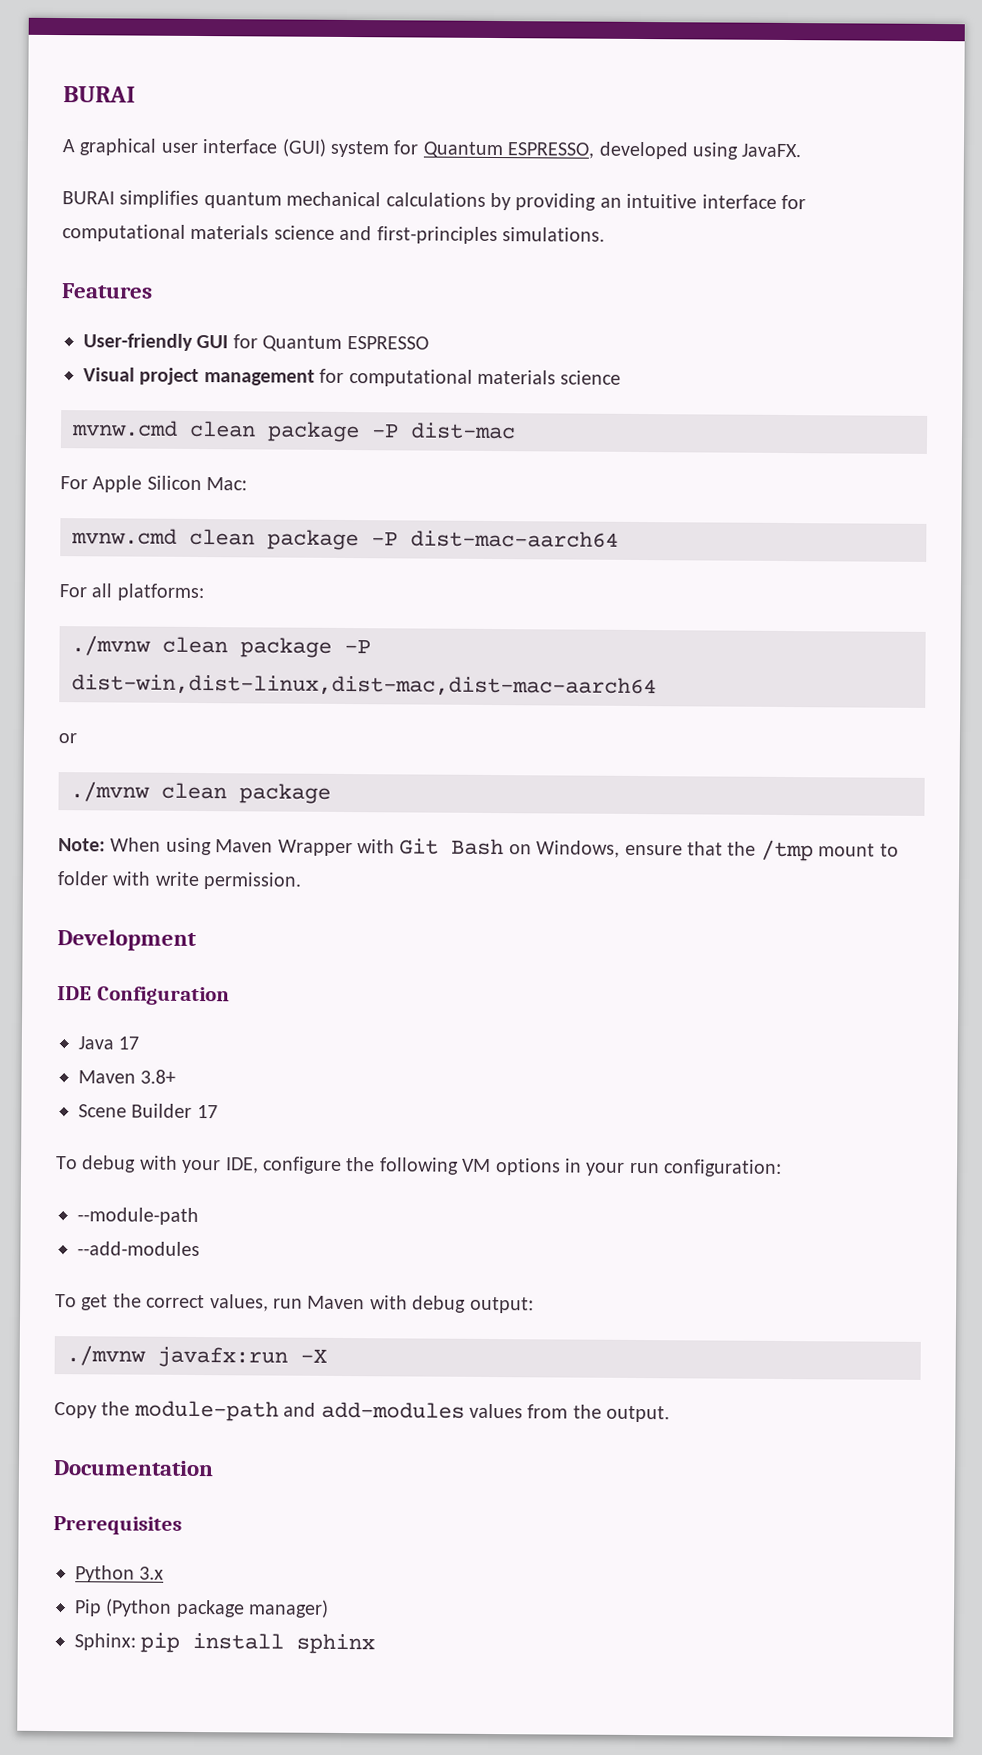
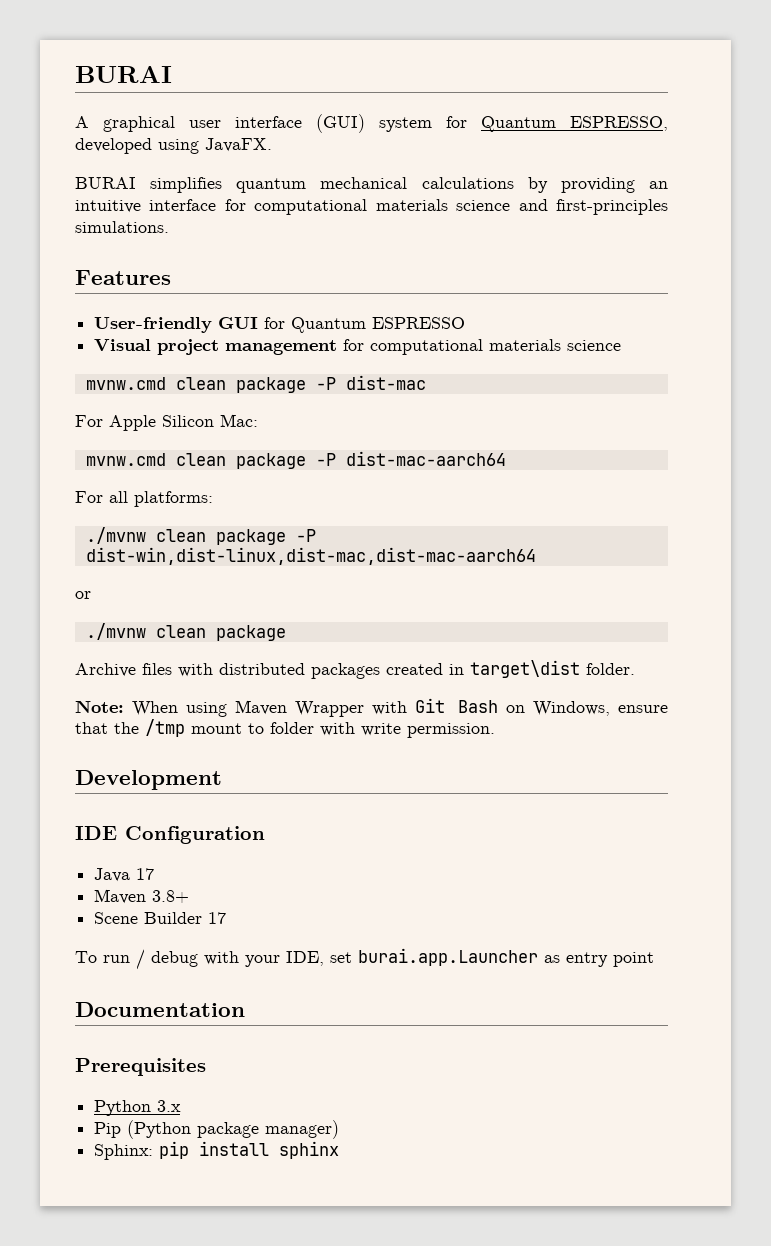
(331, 793) none -> [75,660,635,679] // Archive files with distributed packages created in target\dist folder.
(78, 1163) none -> [103,949,145,970] run /
[262,1156,783,1177] [77,1207,199,1226] [77,1241,200,1257] [55,1293,534,1314] [66,1345,327,1368] [54,1400,671,1423] configure the following VM options in your run configuration: // --module-path // --add-modules // To get the correct values, run Maven with debug output: // ./mvnw javafx:run -X // Copy the module-path and add-modules values from the output. -> [330,948,654,967] set burai.app.Launcher as entry point

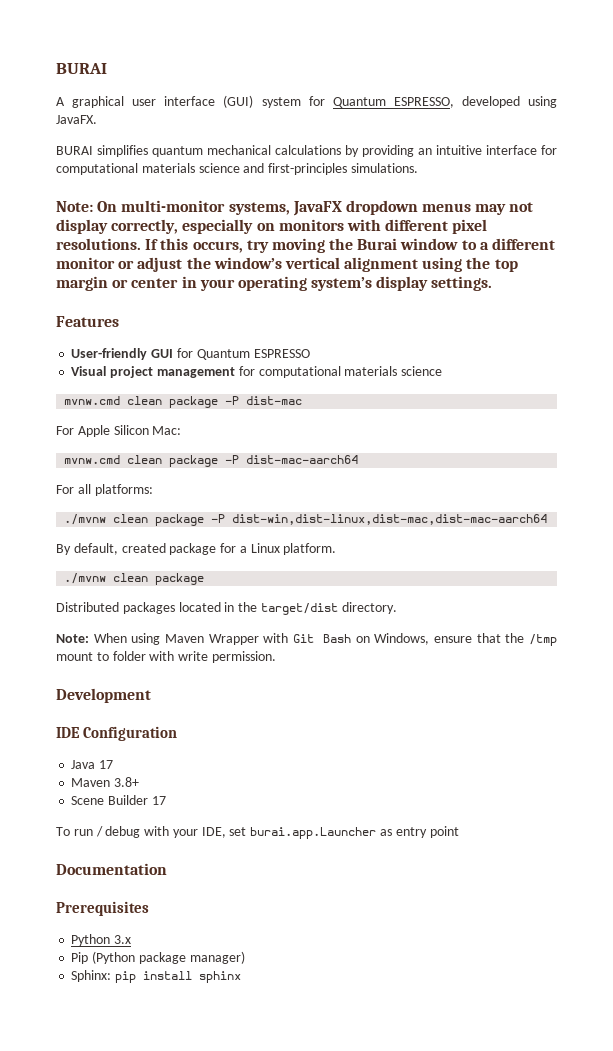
(169, 227) none -> [56,200,534,216] [56,219,488,234] [56,238,556,253] [56,257,518,272] [56,276,493,291] // Note: On multi-monitor systems, JavaFX dropdown menus may not display correctly, especially on monitors with different pixel resolutions. If this occurs, try moving the Burai window to a different monitor or adjust the window’s vertical alignment using the top margin or center in your operating system’s display settings.
[75,591,91,599] [85,623,286,641] [75,660,635,679] or // ./mvnw clean package // Archive files with distributed packages created in target\dist folder. -> [56,543,337,555] [64,573,205,585] [56,602,397,615] By default, created package for a Linux platform. // ./mvnw clean package // Distributed packages located in the target/dist directory.

